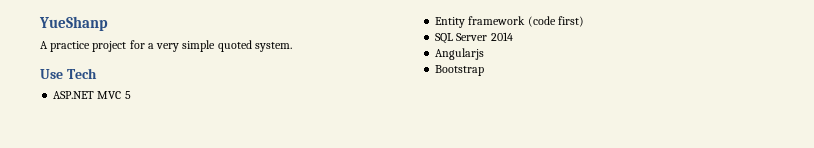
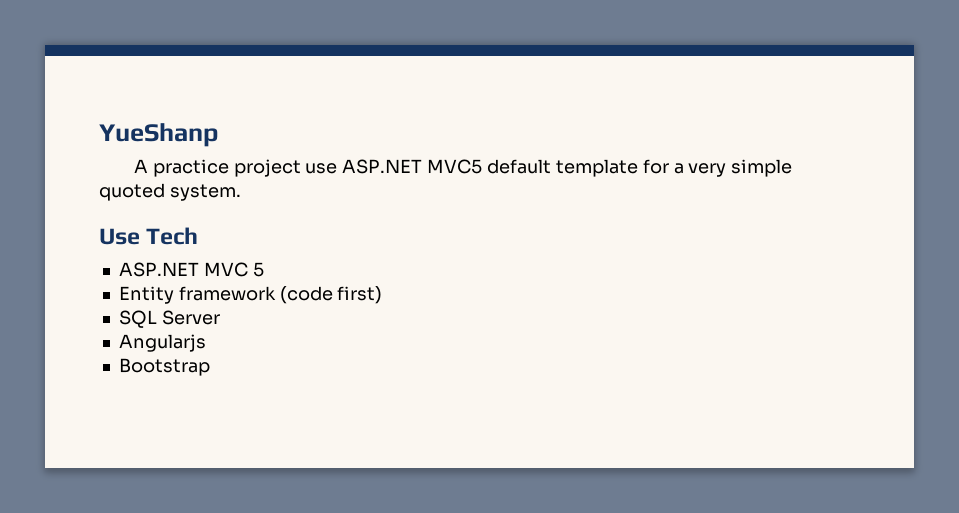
(127, 46) none -> [305,159,638,177] use ASP.NET MVC5 default template
[490,32,513,41] 2014 -> (220, 317) none

